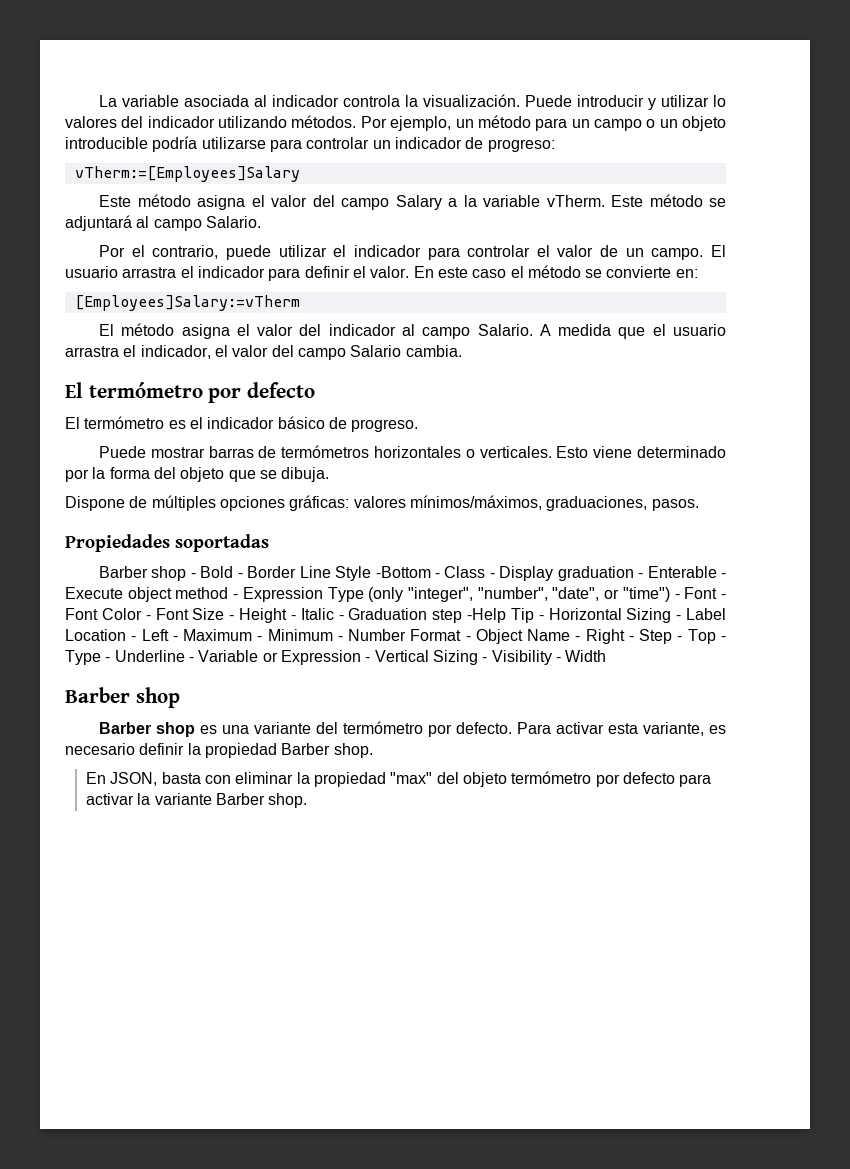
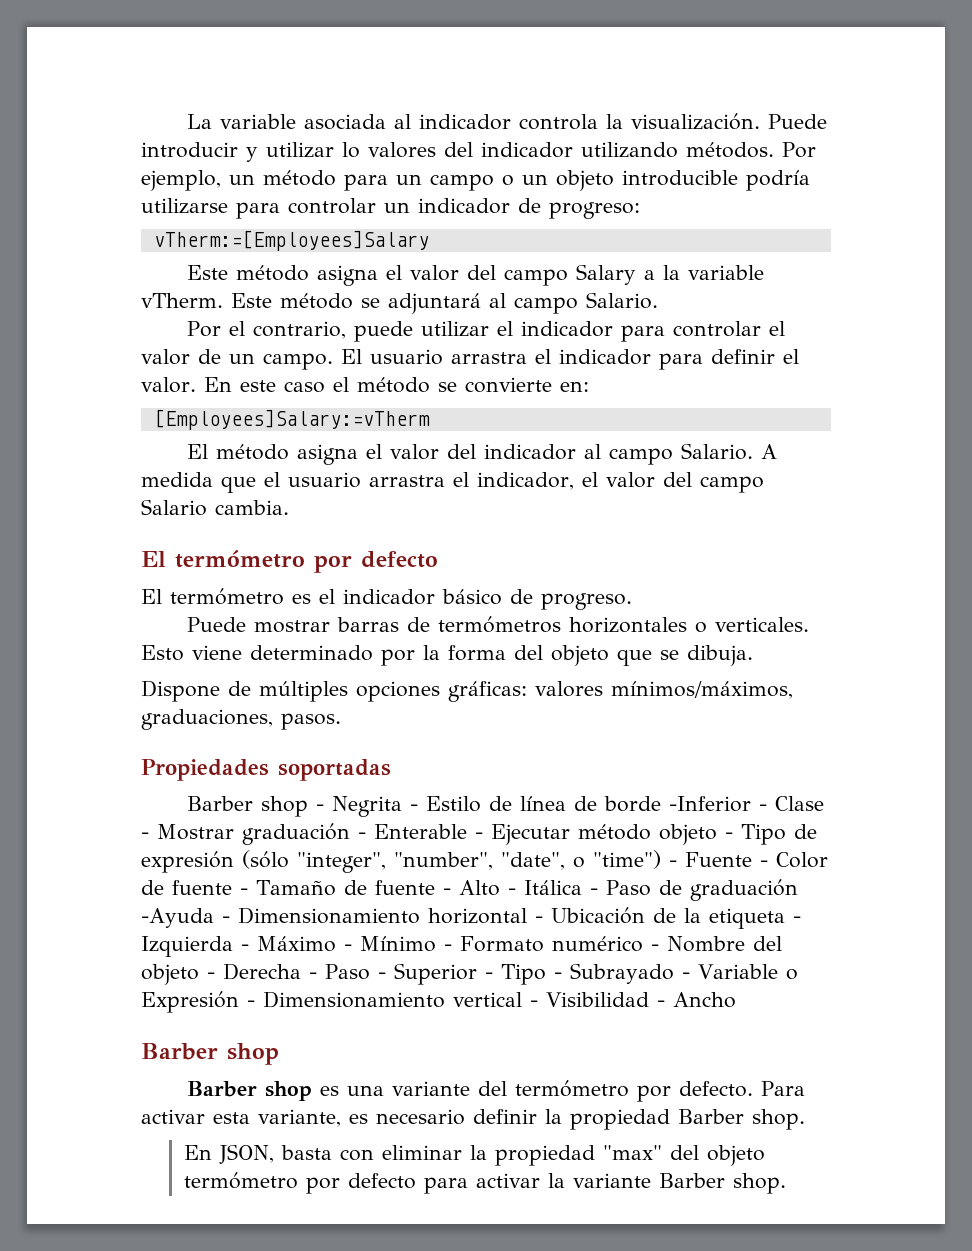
[200,566,727,581] [65,587,404,602] Bold - Border Line Style -Bottom - Class - Display graduation - Enterable - Execute object method - Expression Type (only -> [331,796,824,817] [141,823,817,845] [141,850,289,873] Negrita - Estilo de línea de borde -Inferior - Clase - Mostrar graduación - Enterable - Ejecutar método objeto - Tipo de expresión (sólo
[604,589,620,599] or -> [573,857,585,868] o
[684,587,726,599] [65,608,726,623] [65,629,726,644] [65,650,607,665] Font - Font Color - Font Size - Height - Italic - Graduation step -Help Tip - Horizontal Sizing - Label Location - Left - Maximum - Minimum - Number Format - Object Name - Right - Step - Top - Type - Underline - Variable or Expression - Vertical Sizing - Visibility - Width -> [685,852,828,868] [141,879,798,901] [141,907,801,929] [141,936,782,957] [141,963,798,985] [141,991,736,1013] Fuente - Color de fuente - Tamaño de fuente - Alto - Itálica - Paso de graduación -Ayuda - Dimensionamiento horizontal - Ubicación de la etiqueta - Izquierda - Máximo - Mínimo - Formato numérico - Nombre del objeto - Derecha - Paso - Superior - Tipo - Subrayado - Variable o Expresión - Dimensionamiento vertical - Visibilidad - Ancho

